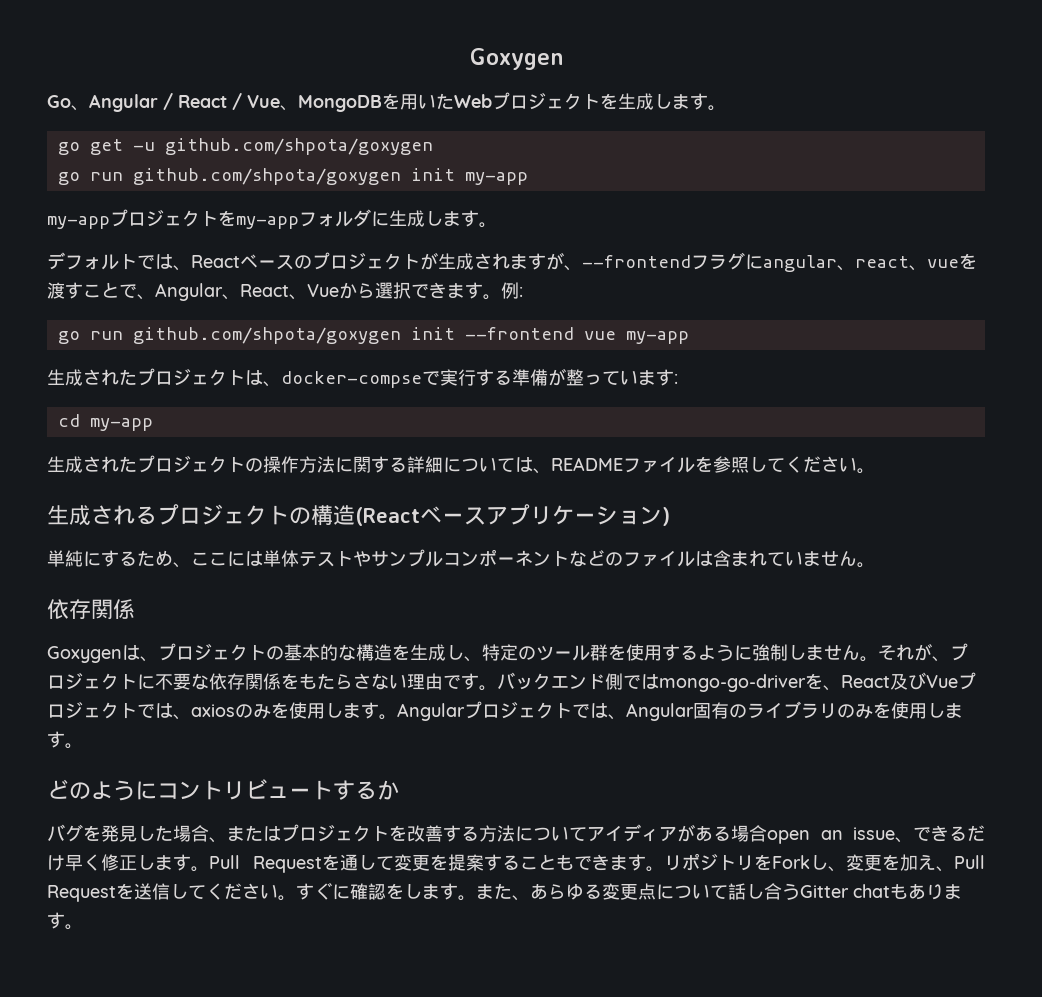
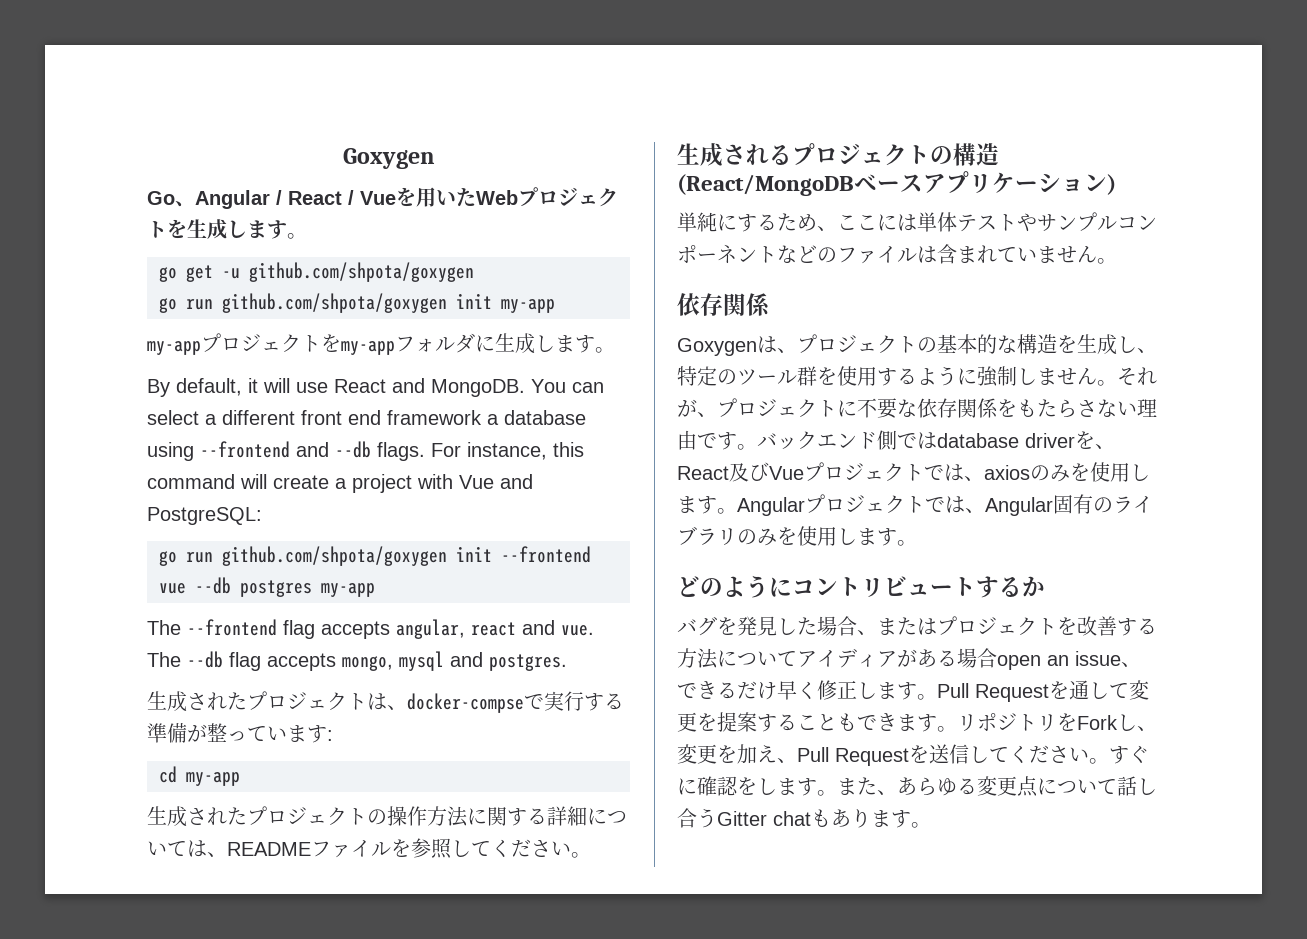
[280,95,382,112] 、MongoDB -> (396, 198) none
[47,252,977,272] [47,282,523,301] デフォルトでは、Reactベースのプロジェクトが生成されますが、--frontendフラグにangular、react、vueを渡すことで、Angular、React、Vueから選択できます。例: -> [147,378,604,397] [147,410,586,425] [147,441,584,461] [147,474,533,493] [147,507,262,525] By default, it will use React and MongoDB. You can select a different front end framework a database using --frontend and --db flags. For instance, this command will create a project with Vue and PostgreSQL:
[625,331,689,344] my-app -> [195,577,375,597] [147,619,594,639] [147,651,567,671] --db postgres my-app // The --frontend flag accepts angular, react and vue. The --db flag accepts mongo, mysql and postgres.
[355,507,420,526] (React -> [677,174,854,196] (React/MongoDB
[659,674,806,692] mongo-go-driver -> [937,433,1075,448] database driver

